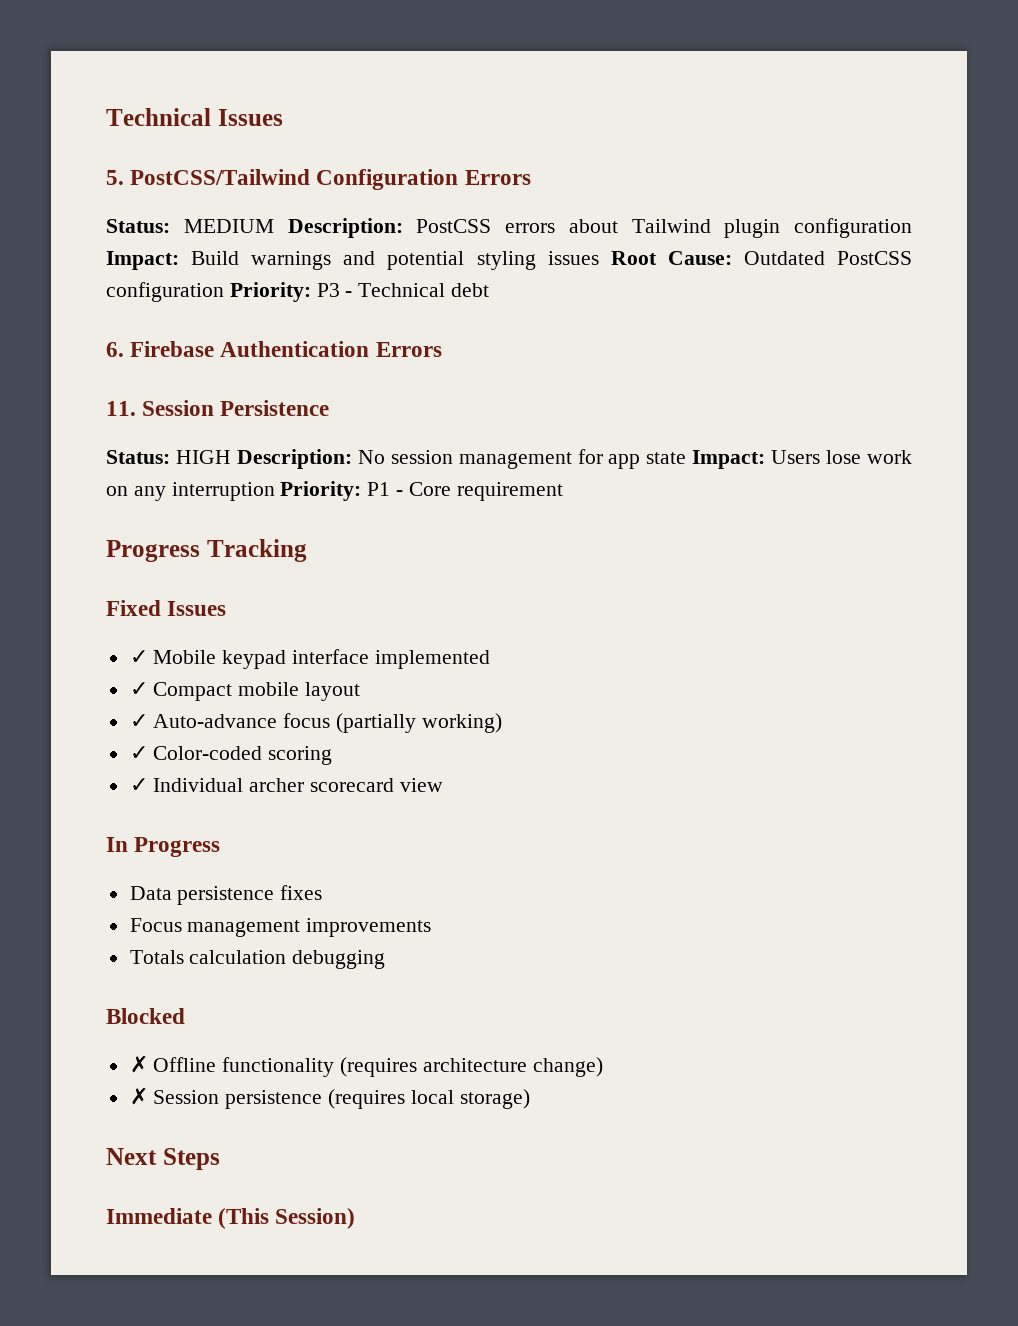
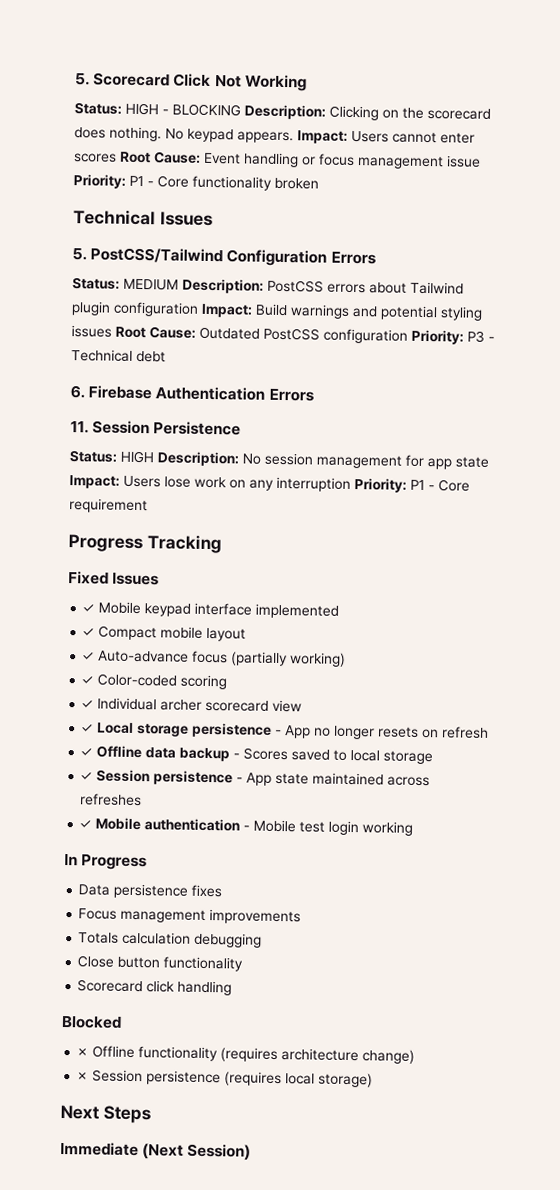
(106, 117) none -> [75,72,307,92] [74,102,491,121] [74,126,475,144] [74,151,481,170] [73,174,319,191] 5. Scorecard Click Not Working // Status: HIGH - BLOCKING Description: Clicking on the scorecard does nothing. No keypad appears. Impact: Users cannot enter scores Root Cause: Event handling or focus management issue Priority: P1 - Core functionality broken //
(443, 785) none -> [81,722,490,740] [80,745,434,765] [80,769,431,787] [80,793,143,807] [79,817,414,836] // ✓ Local storage persistence - App no longer resets on refresh // ✓ Offline data backup - Scores saved to local storage // ✓ Session persistence - App state maintained across refreshes // ✓ Mobile authentication - Mobile test login working
(386, 959) none -> [77,955,244,972] [77,979,233,996] // Close button functionality // Scorecard click handling
[218,1208,270,1229] (This -> [142,1143,185,1160] (Next

